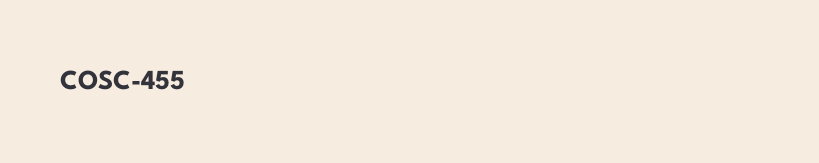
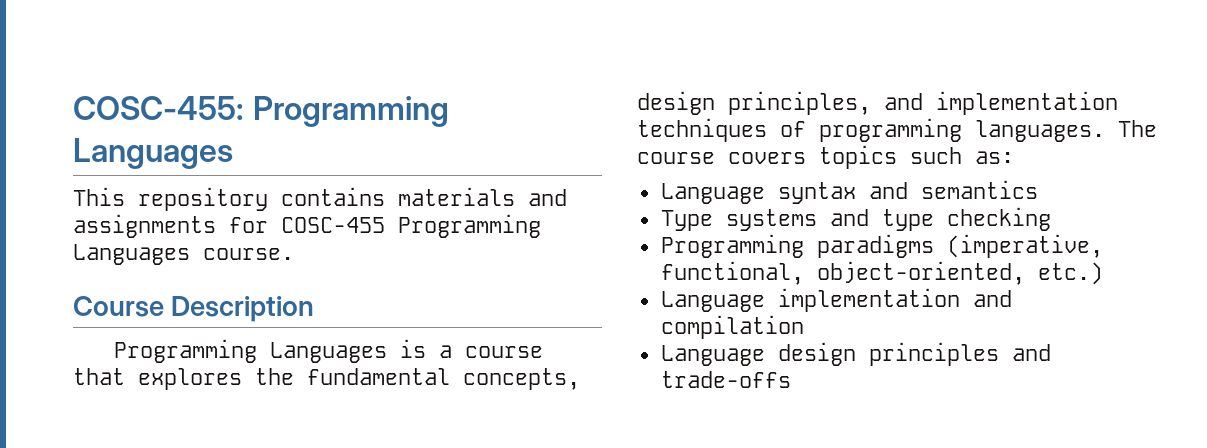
[60,70,185,90] COSC-455 -> [73,96,449,127] [73,138,233,169] [73,187,567,211] [73,214,541,238] [73,244,294,265] [73,296,315,322] [114,339,544,363] [73,368,580,390] [637,91,1118,115] [637,118,1157,142] [637,145,1014,169] [660,180,1038,204] [660,207,1051,231] [660,234,1103,258] [660,261,1103,285] [660,288,1012,312] [660,315,804,339] [660,342,1051,366] [660,371,791,388] COSC-455: Programming Languages // This repository contains materials and assignments for COSC-455 Programming Languages course. // Course Description // Programming Languages is a course that explores the fundamental concepts, design principles, and implementation techniques of programming languages. The course covers topics such as: // Language syntax and semantics // Type systems and type checking // Programming paradigms (imperative, functional, object-oriented, etc.) // Language implementation and compilation // Language design principles and trade-offs

